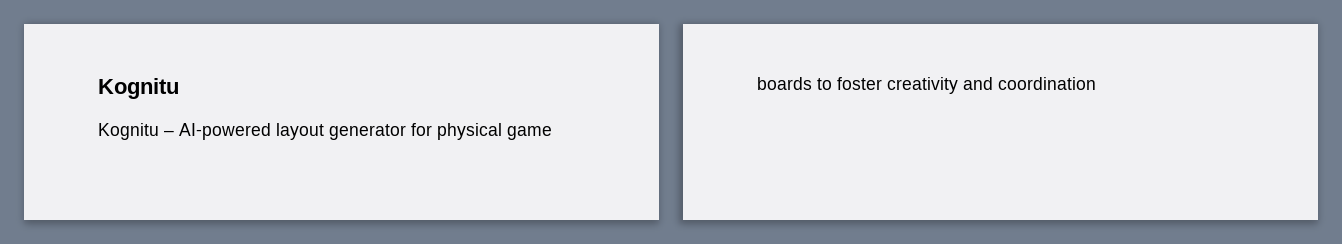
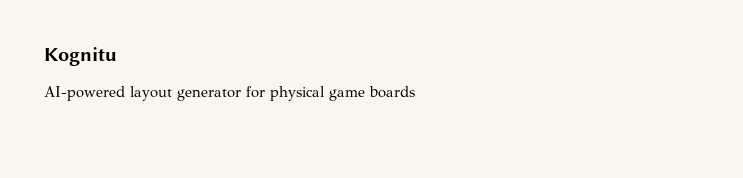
[98,123,174,140] Kognitu – -> (117, 56) none
[817,77,1096,94] to foster creativity and coordination -> (415, 92) none

